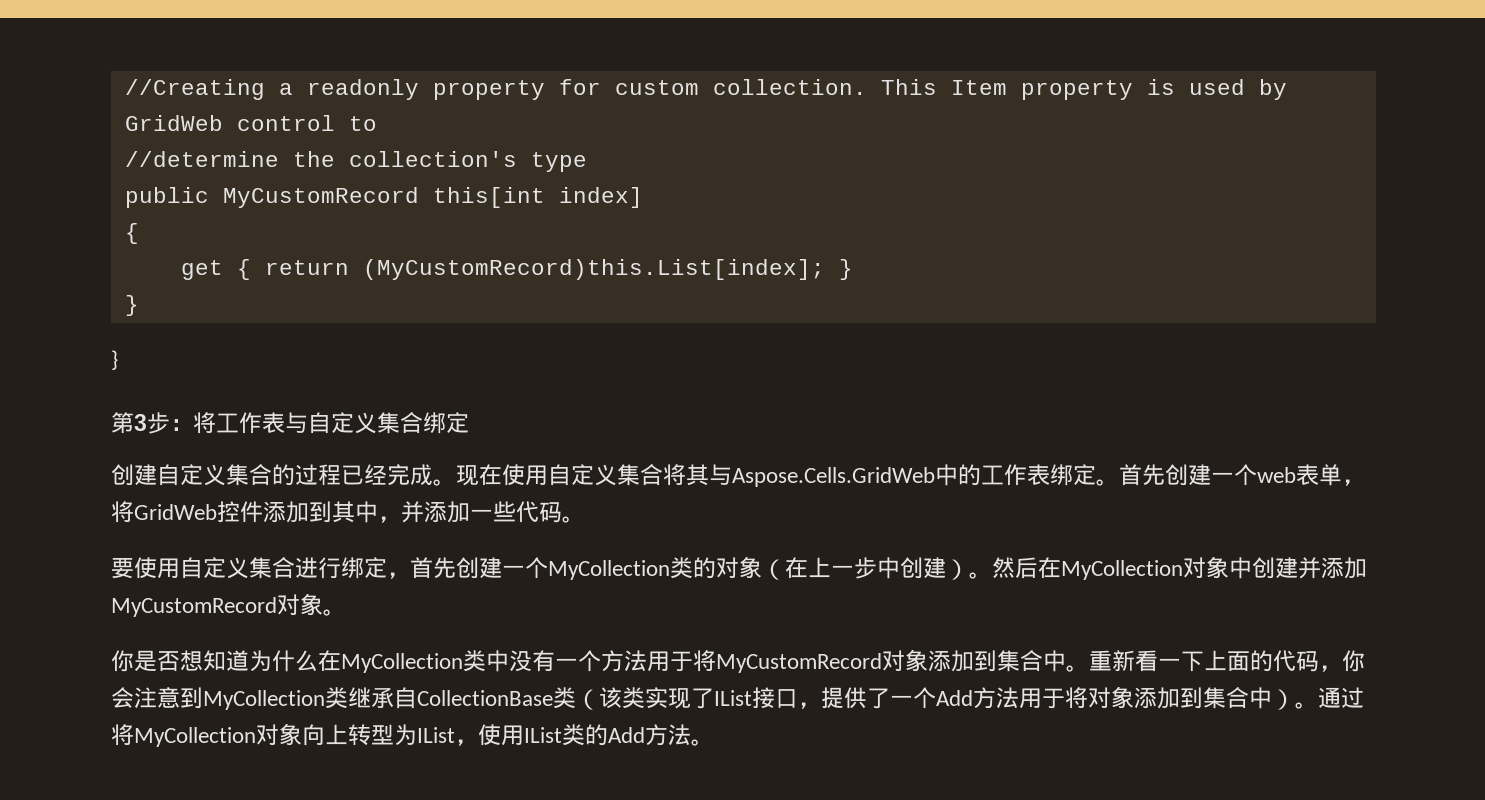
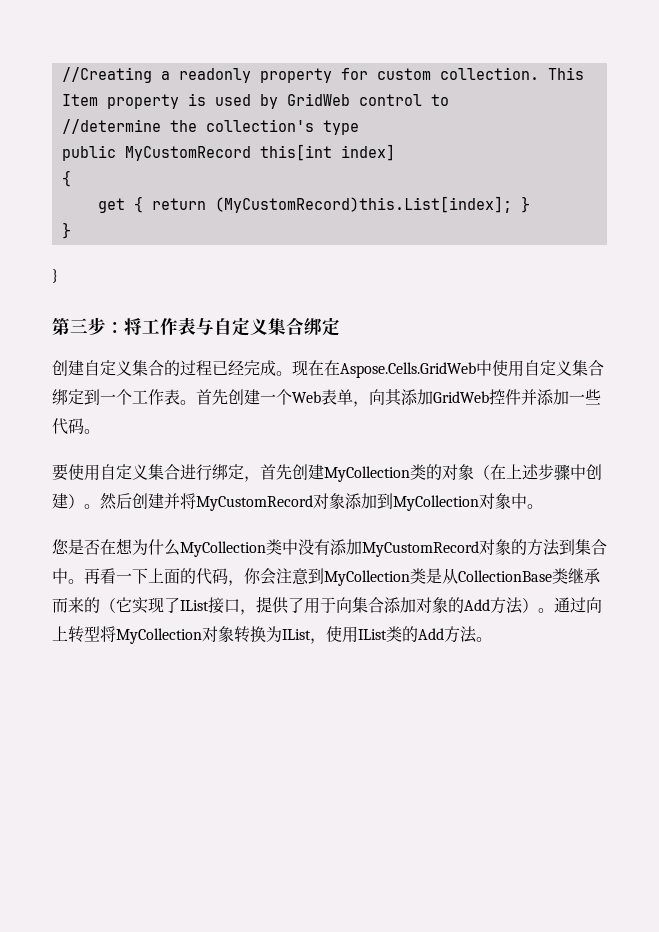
[134,414,147,431] 3 -> [70,318,88,333] 三
[502,464,1365,487] [111,501,401,523] 使用自定义集合将其与Aspose.Cells.GridWeb中的工作表绑定。首先创建一个web表单，将GridWeb控件添加到其中， -> [324,360,604,378] [52,389,521,407] 在Aspose.Cells.GridWeb中使用自定义集合绑定到一个工作表。首先创建一个Web表单，向其添加GridWeb控件
[502,557,548,579] 一个 -> (324, 472) none
[831,557,877,579] 一步 -> [522,464,570,481] 述步骤
[1038,556,1367,580] [111,593,346,617] [111,649,974,673] 在MyCollection对象中创建并添加MyCustomRecord对象。 // 你是否想知道为什么在MyCollection类中没有一个方法用于将MyCustomRecord对象添加 -> [132,493,543,511] [52,538,560,557] 创建并将MyCustomRecord对象添加到MyCollection对象中。 // 您是否在想为什么MyCollection类中没有添加MyCustomRecord对象的方法
[1089,650,1135,672] 重新 -> [84,568,100,584] 再
[348,687,645,710] 继承自CollectionBase类（该类 -> [426,568,600,584] [52,597,132,613] 是从CollectionBase类继承而来的（它
[890,686,1364,710] 一个Add方法用于将对象添加到集合中）。通过 -> [304,597,602,614] [52,626,100,643] 用于向集合添加对象的Add方法）。通过向上转型
[302,724,394,746] 向上转型 -> [234,626,266,643] 转换

